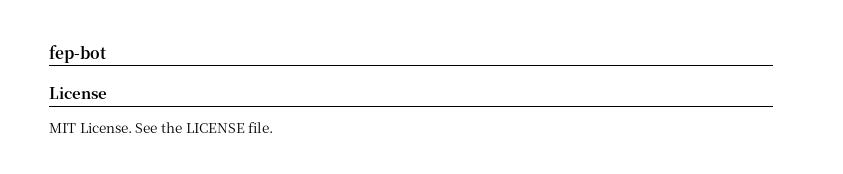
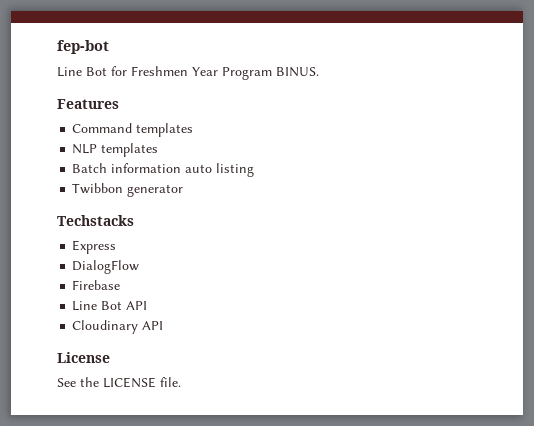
(107, 54) none -> [57,66,319,80] [57,99,119,109] [72,123,194,137] [72,143,159,157] [72,163,255,177] [72,183,184,197] [57,215,134,226] [72,240,117,254] [72,260,140,274] [72,280,121,290] [72,301,148,311] [72,320,164,334] // Line Bot for Freshmen Year Program BINUS. // Features // Command templates // NLP templates // Batch information auto listing // Twibbon generator // Techstacks // Express // DialogFlow // Firebase // Line Bot API // Cloudinary API
[49,123,132,133] MIT License. -> (110, 357) none

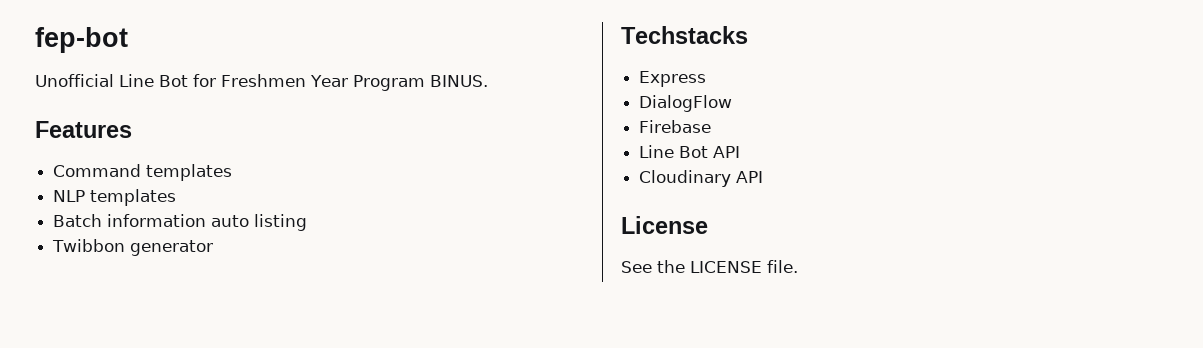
(109, 47) none -> [35,74,114,87] Unofficial

